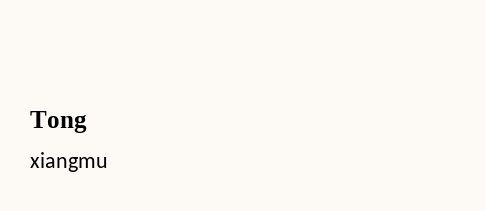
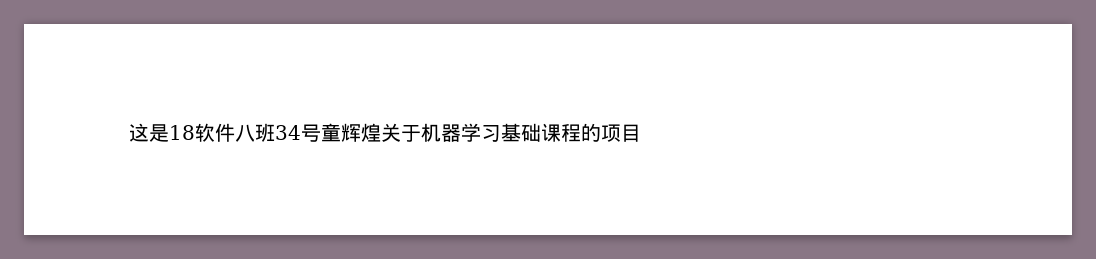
[30,111,87,133] [30,152,108,172] Tong // xiangmu -> [128,123,641,142] 这是18软件八班34号童辉煌关于机器学习基础课程的项目

